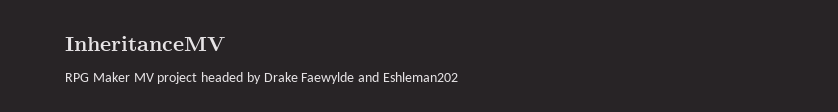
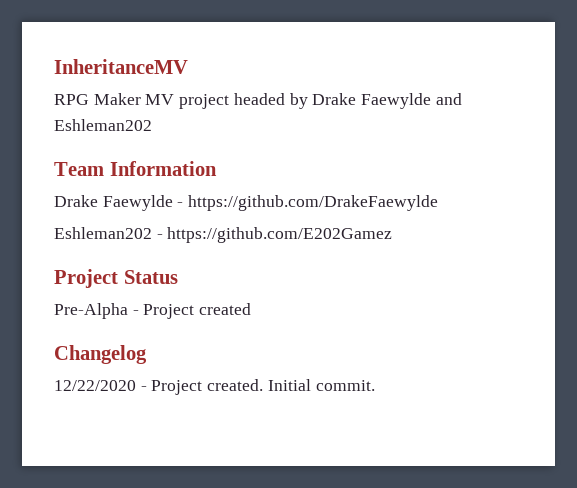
(459, 77) none -> [54,161,217,176] [54,195,439,211] [54,227,393,243] [54,269,178,288] [54,303,252,319] [54,345,147,364] [54,379,375,395] // Team Information // Drake Faewylde - https://github.com/DrakeFaewylde // Eshleman202 - https://github.com/E202Gamez // Project Status // Pre-Alpha - Project created // Changelog // 12/22/2020 - Project created. Initial commit.

